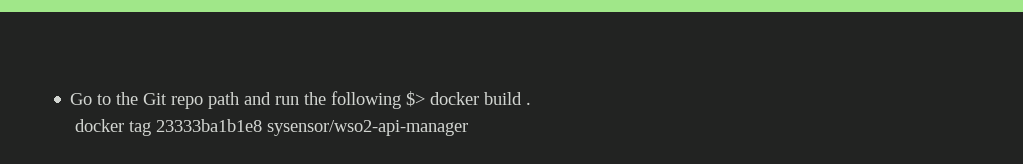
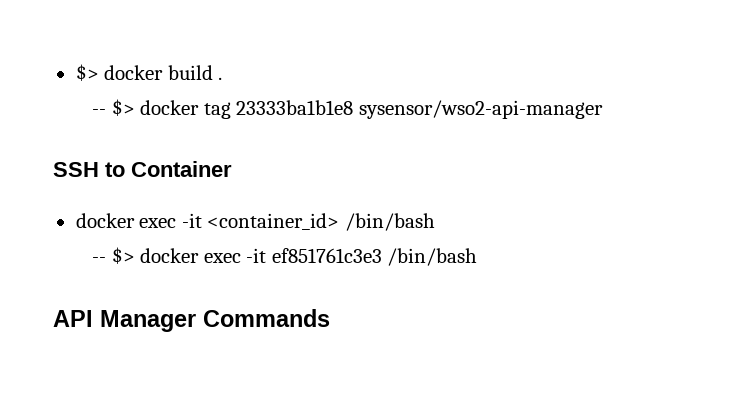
[70,91,402,109] Go to the Git repo path and run the following -> (75, 72) none
(532, 103) none -> [92,99,135,116] -- $>
(469, 128) none -> [53,161,232,177] [75,213,435,231] [92,247,478,266] [53,309,330,332] // SSH to Container // docker exec -it <container_id> /bin/bash // -- $> docker exec -it ef851761c3e3 /bin/bash // API Manager Commands

